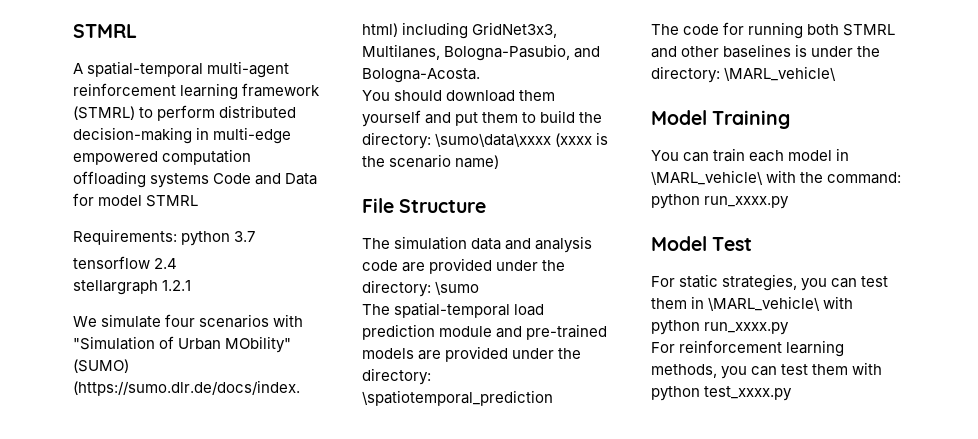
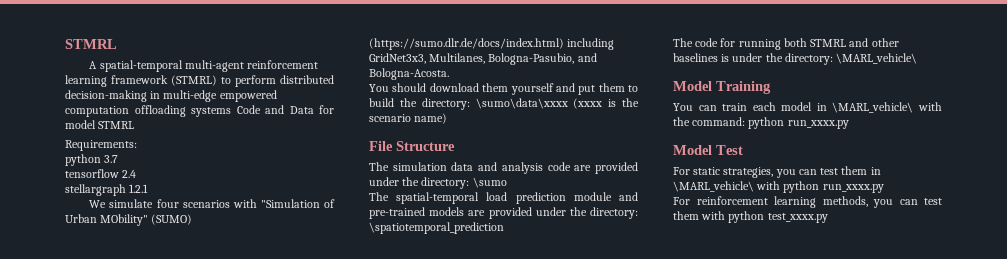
(177, 237) none -> (137, 145) //

